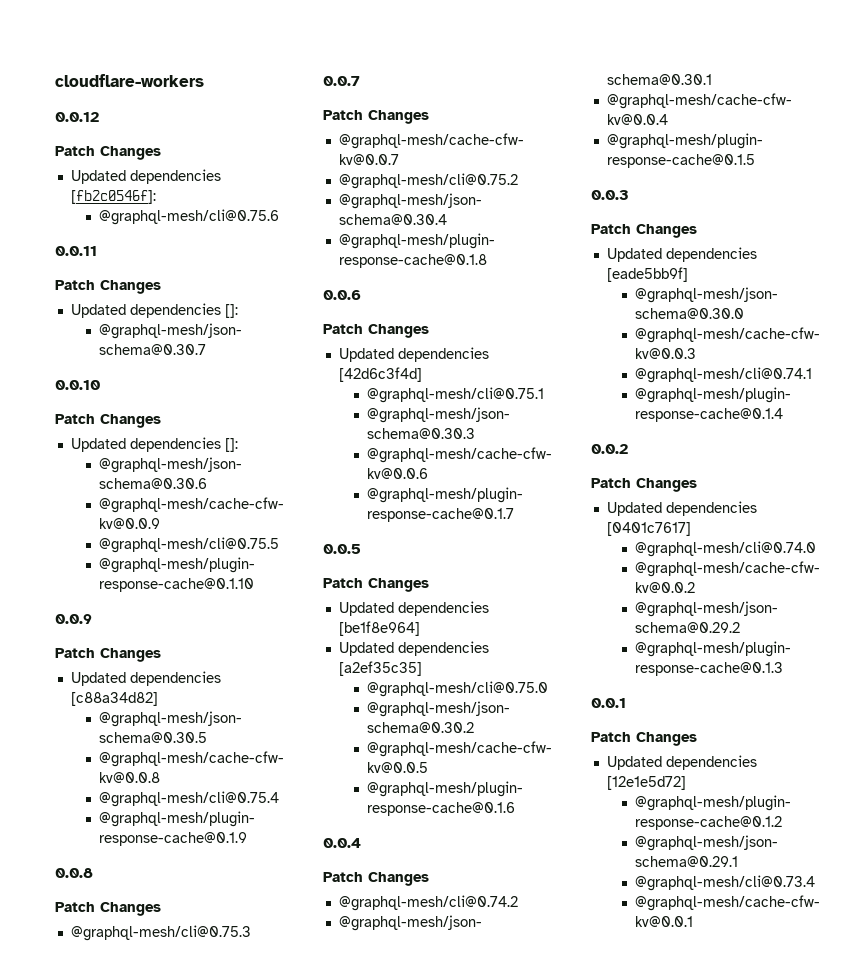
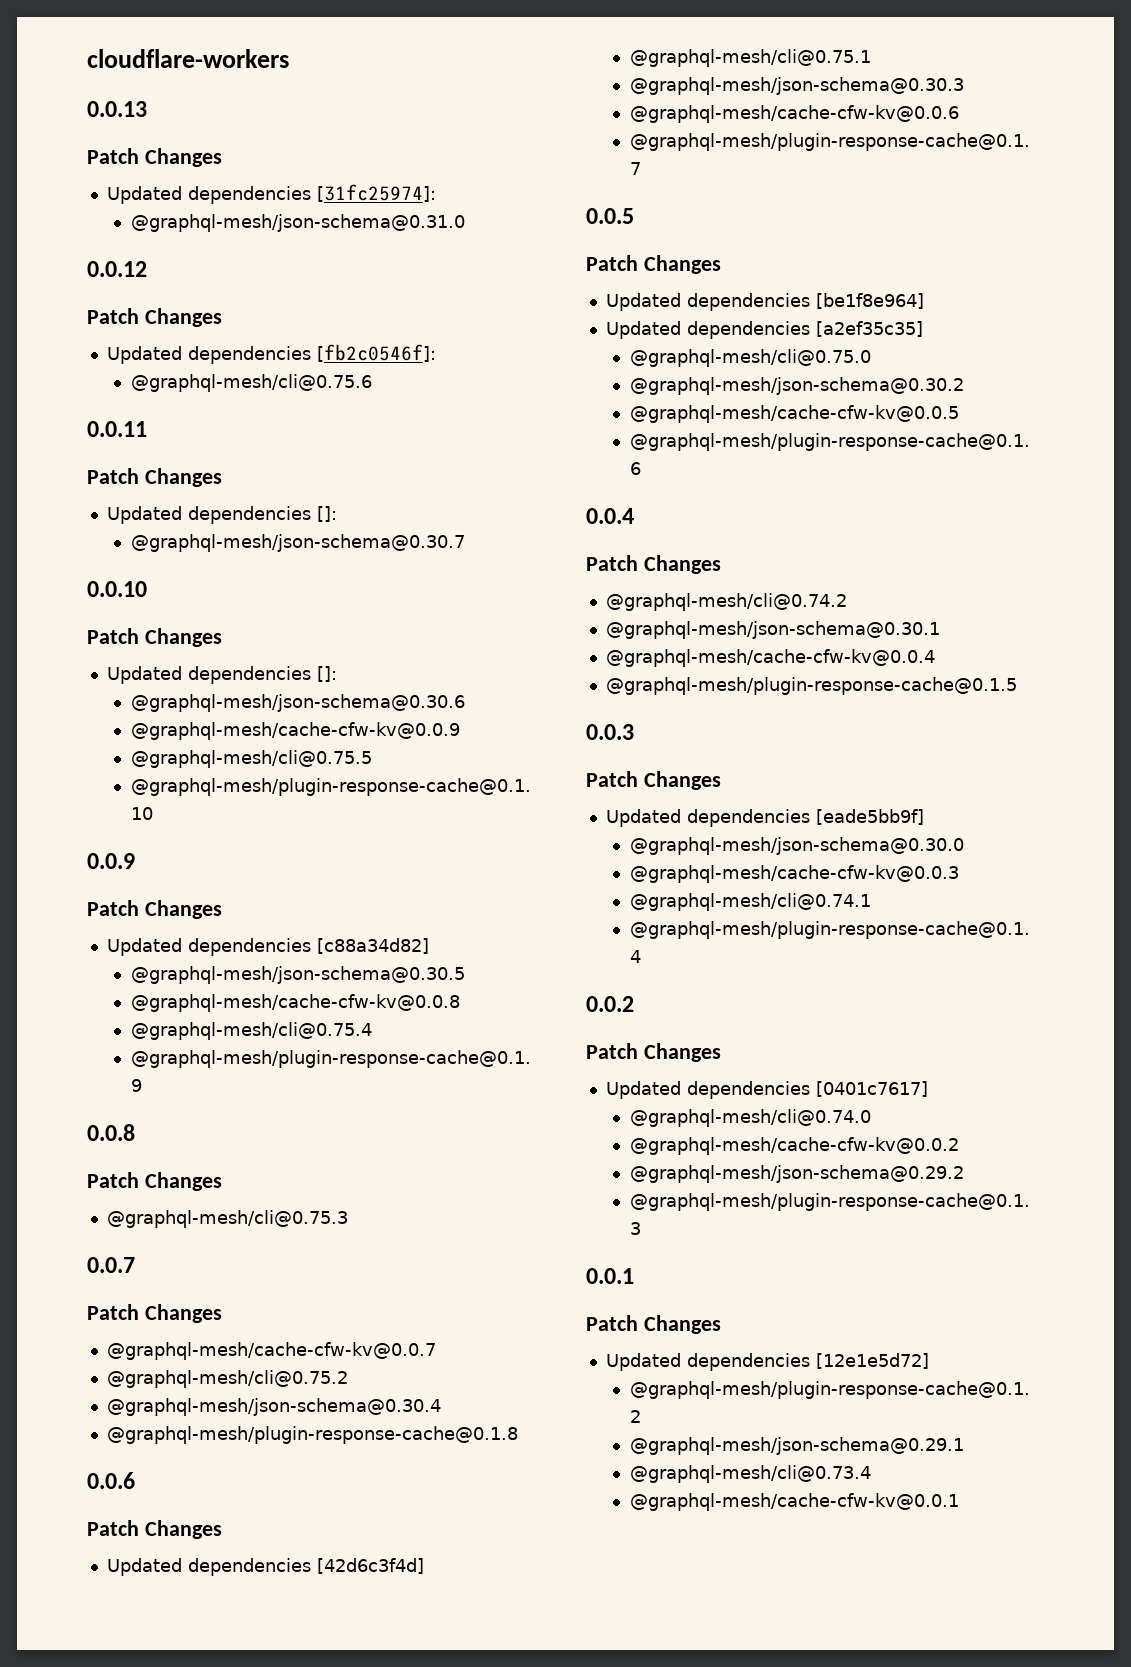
(204, 80) none -> [87,101,147,117] [87,148,222,167] [106,184,436,204] [130,214,465,232] // 0.0.13 // Patch Changes // Updated dependencies [31fc25974]: // @graphql-mesh/json-schema@0.31.0

